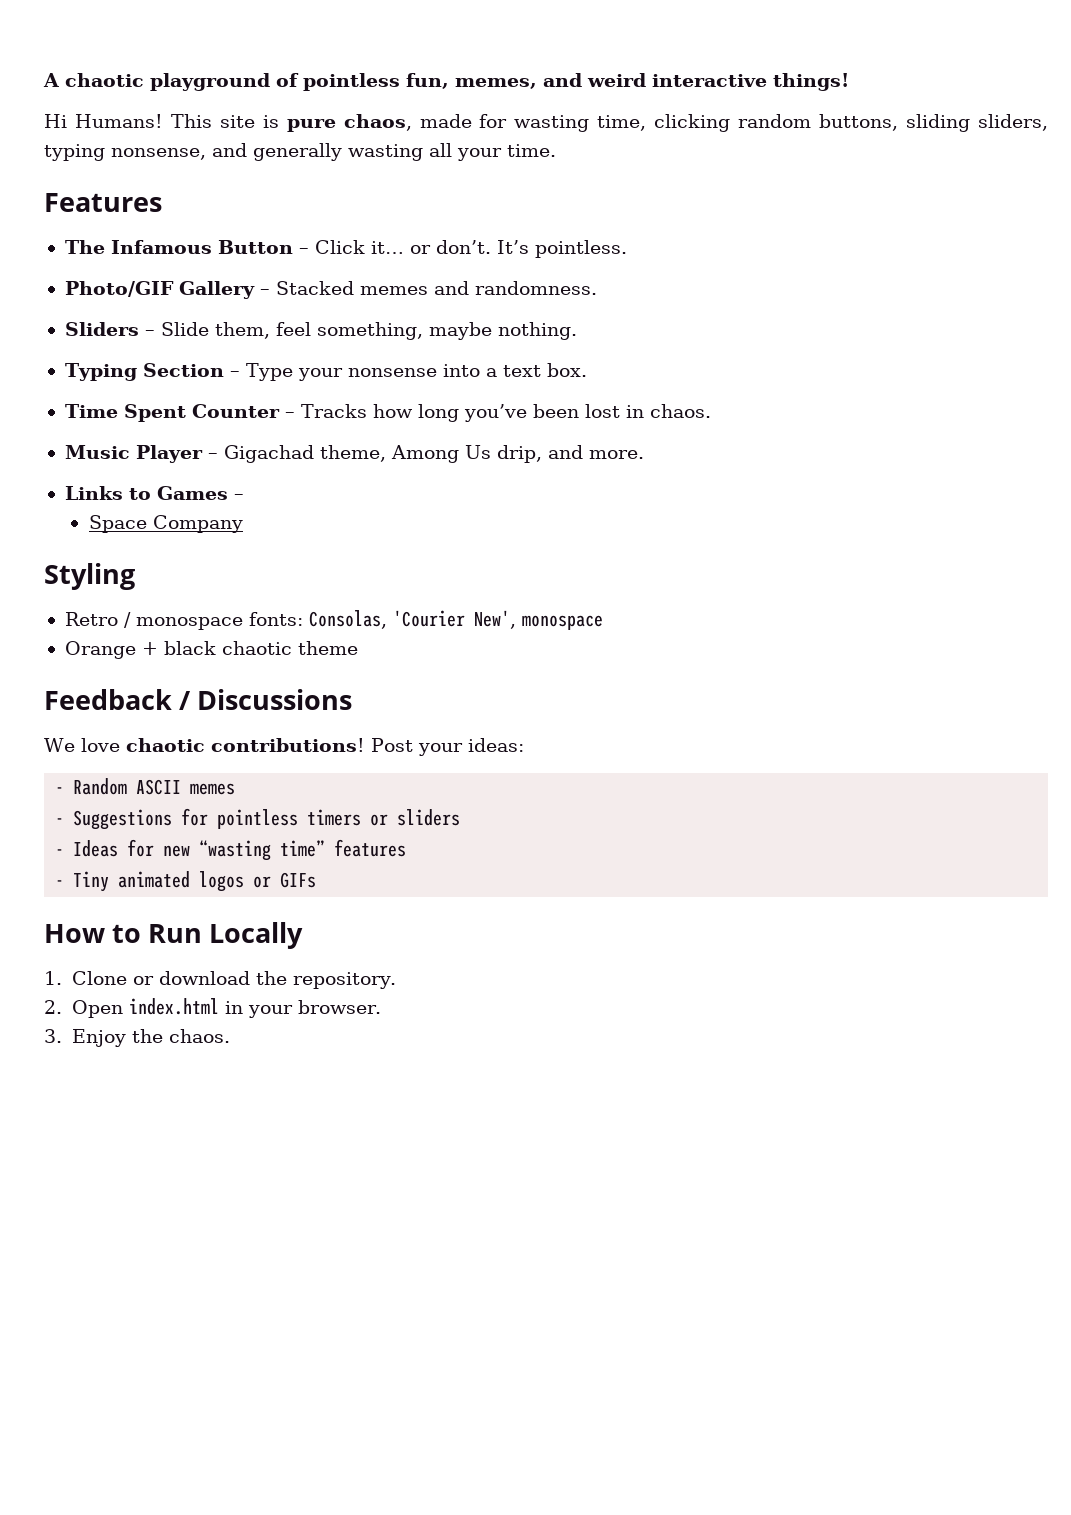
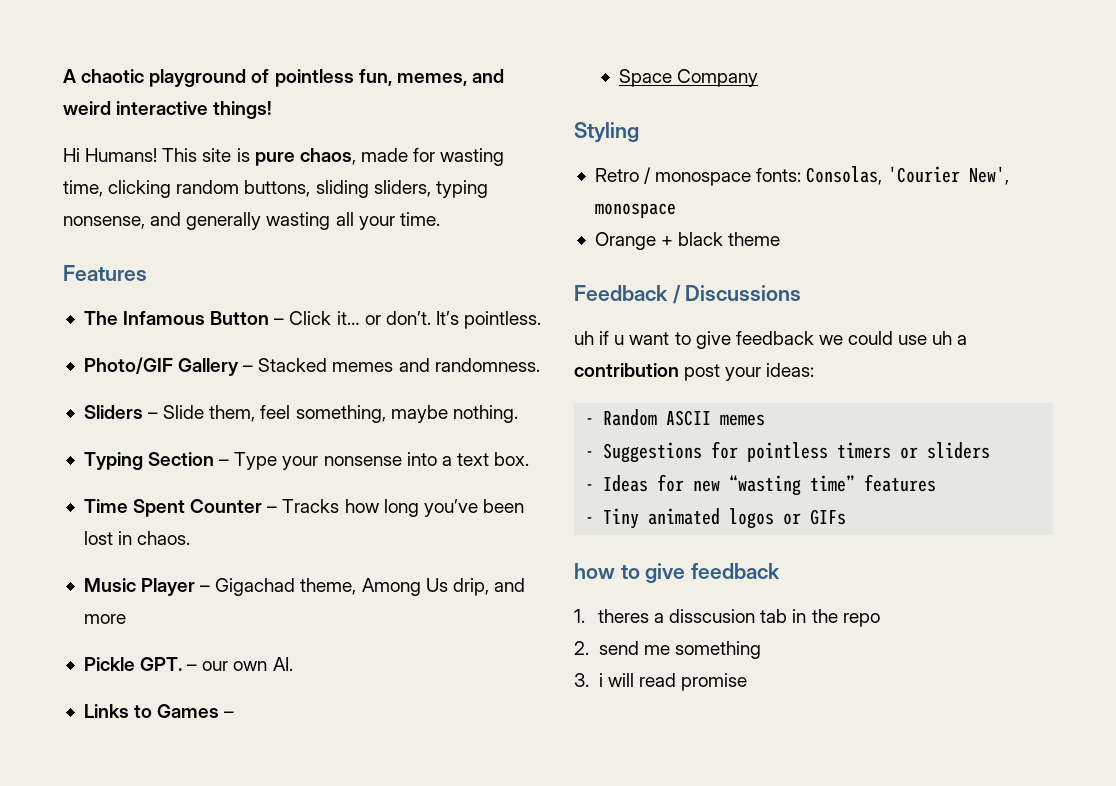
[588,450,644,459] more. -> [83,614,126,624] [83,657,293,671] more // Pickle GPT. – our own AI.
[221,641,292,655] chaotic -> (724, 239) none
[44,738,413,752] We love chaotic contributions! Post -> [574,331,968,349] [574,363,721,381] uh if u want to give feedback we could use uh a contribution post
[44,922,304,949] [44,971,397,989] [44,998,382,1018] [44,1029,230,1047] How to Run Locally // 1. Clone or download the repository. // 2. Open index.html in your browser. // 3. Enjoy the chaos. -> [574,563,781,583] [574,609,880,627] [574,641,761,659] [574,673,747,691] how to give feedback // 1. theres a disscusion tab in the repo // 2. send me something // 3. i will read promise

